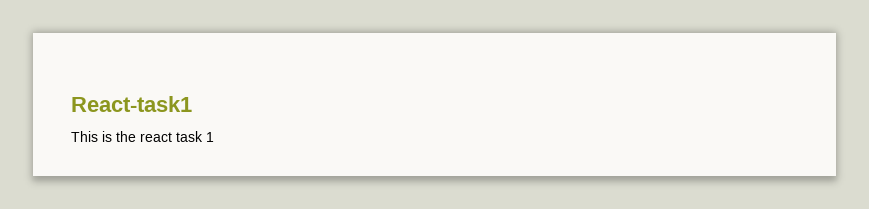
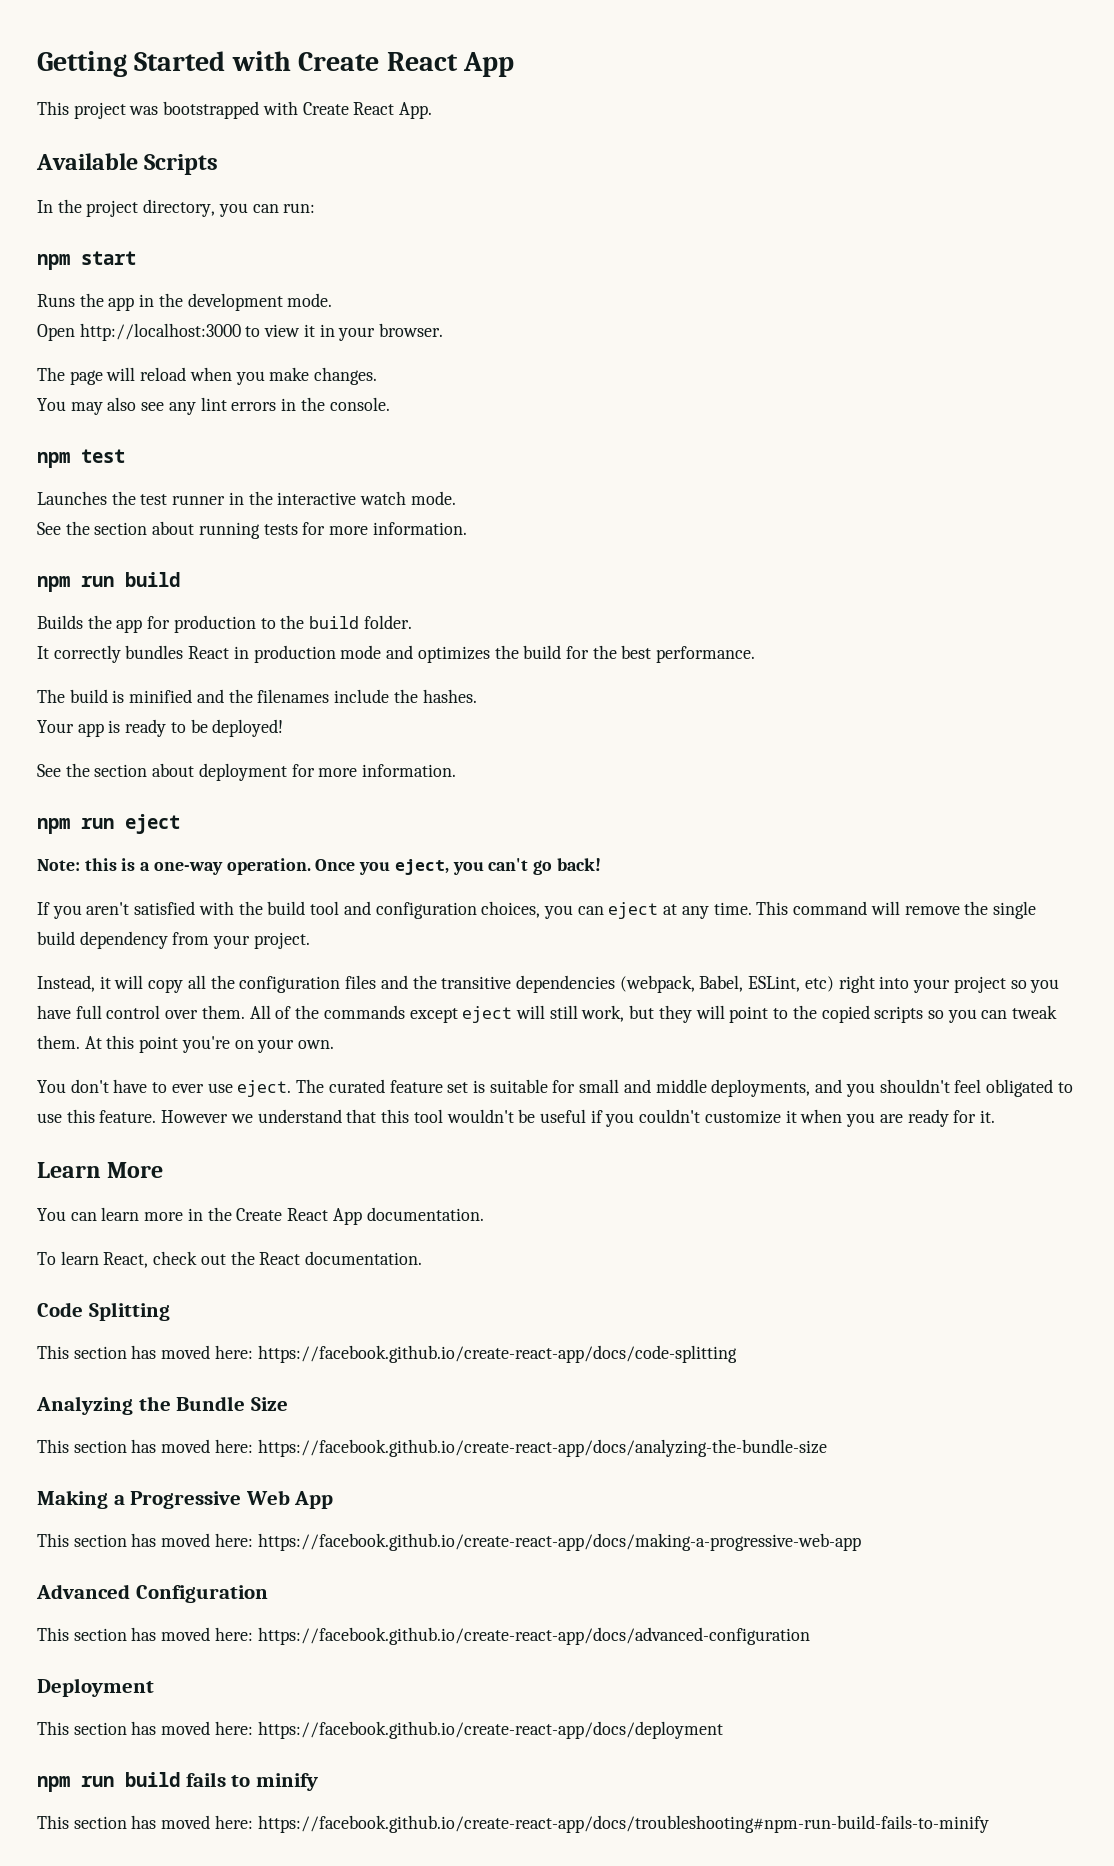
[71,96,192,112] [71,131,214,142] React-task1 // This is the react task 1 -> [37,51,515,77] [37,101,433,119] [36,153,219,175] [37,199,316,217] [37,251,136,270] [37,293,333,311] [37,323,444,341] [37,367,378,385] [37,397,390,415] [37,449,125,468] [37,491,456,505] [37,521,467,539] [37,572,180,592] [37,615,412,633] [37,645,756,663] [37,689,477,703] [37,719,284,737] [37,763,457,781] [37,814,180,834] [37,858,601,875] [37,901,1036,919] [37,931,310,949] [37,975,1060,993] [37,1005,1058,1023] [37,1035,335,1053] [37,1079,1073,1097] [37,1109,995,1127] [37,1162,164,1178] [37,1207,484,1225] [37,1251,423,1268] [37,1302,170,1321] [37,1345,737,1363] [36,1396,288,1415] [37,1439,827,1457] [37,1490,334,1509] [37,1533,861,1551] [36,1584,268,1603] [37,1627,810,1645] [37,1678,154,1697] [37,1721,723,1739] [37,1772,318,1792] [37,1815,989,1833] Getting Started with Create React App // This project was bootstrapped with Create React App. // Available Scripts // In the project directory, you can run: // npm start // Runs the app in the development mode. // Open http://localhost:3000 to view it in your browser. // The page will reload when you make changes. // You may also see any lint errors in the console. // npm test // Launches the test runner in the interactive watch mode. // See the section about running tests for more information. // npm run build // Builds the app for production to the build folder. // It correctly bundles React in production mode and optimizes the build for the best performance. // The build is minified and the filenames include the hashes. // Your app is ready to be deployed! // See the section about deployment for more information. // npm run eject // Note: this is a one-way operation. Once you eject, you can't go back! // If you aren't satisfied with the build tool and configuration choices, you can eject at any time. This command will remove the single build dependency from your project. // Instead, it will copy all the configuration files and the transitive dependencies (webpack, Babel, ESLint, etc) right into your project so you have full control over them. All of the commands except eject will still work, but they will point to the copied scripts so you can tweak them. At this point you're on your own. // You don't have to ever use eject. The curated feature set is suitable for small and middle deployments, and you shouldn't feel obligated to use this feature. However we understand that this tool wouldn't be useful if you couldn't customize it when you are ready for it. // Learn More // You can learn more in the Create React App documentation. // To learn React, check out the React documentation. // Code Splitting // This section has moved here: https://facebook.github.io/create-react-app/docs/code-splitting // Analyzing the Bundle Size // This section has moved here: https://facebook.github.io/create-react-app/docs/analyzing-the-bundle-size // Making a Progressive Web App // This section has moved here: https://facebook.github.io/create-react-app/docs/making-a-progressive-web-app // Advanced Configuration // This section has moved here: https://facebook.github.io/create-react-app/docs/advanced-configuration // Deployment // This section has moved here: https://facebook.github.io/create-react-app/docs/deployment // npm run build fails to minify // This section has moved here: https://facebook.github.io/create-react-app/docs/troubleshooting#npm-run-build-fails-to-minify

